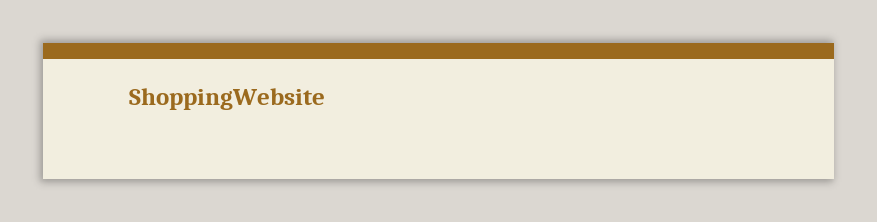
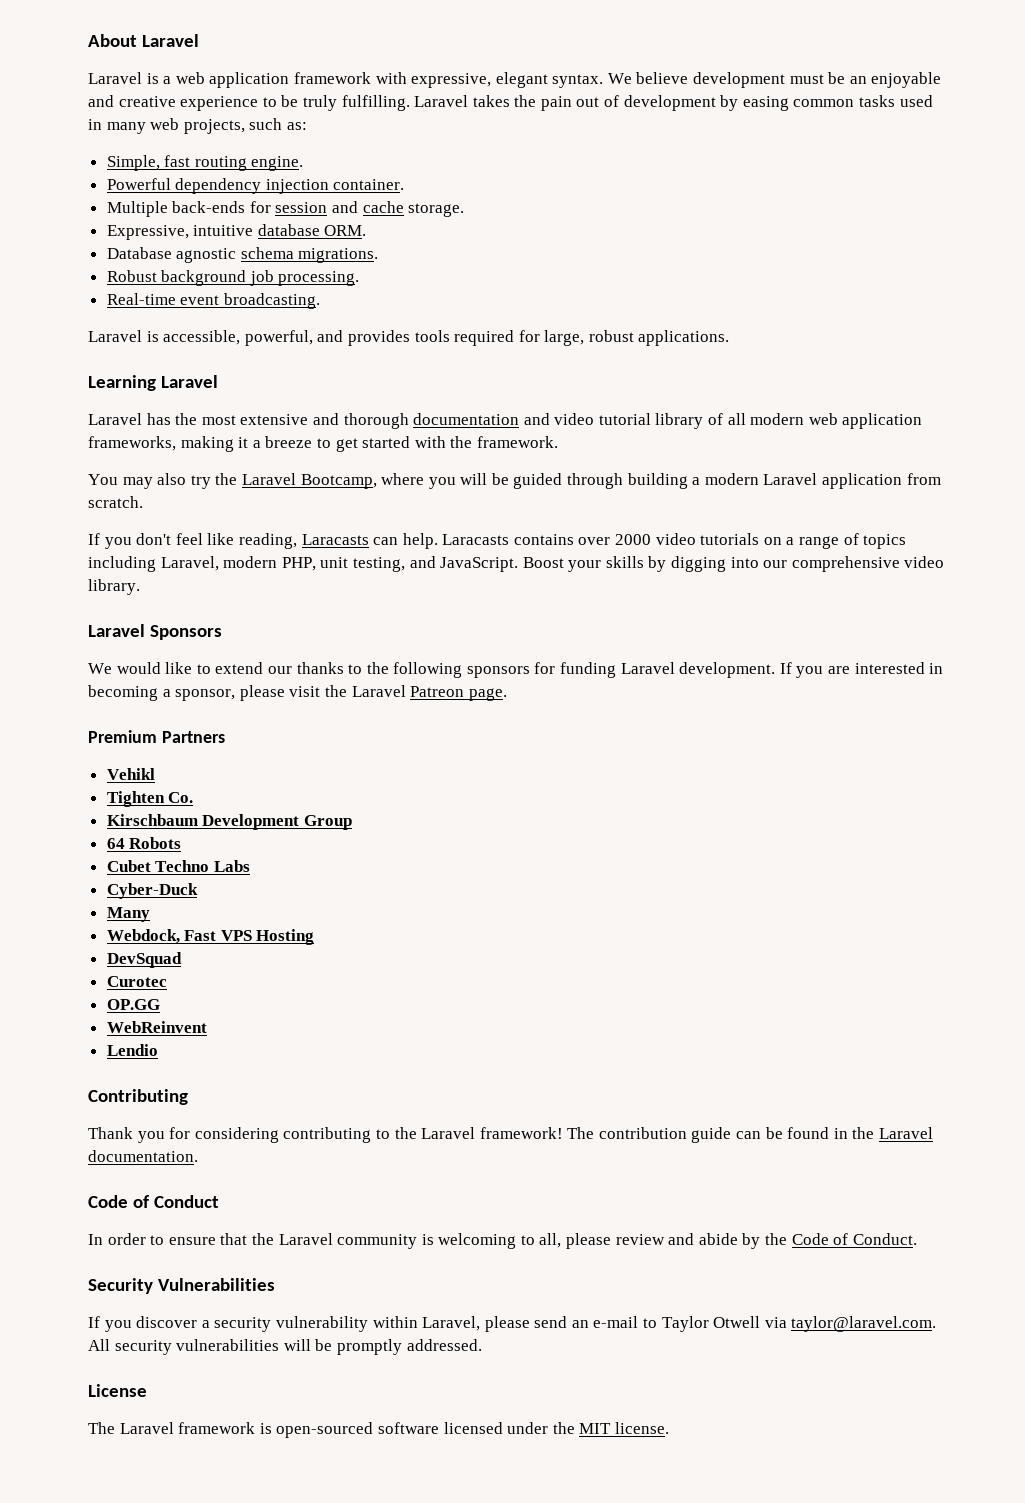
[129,88,325,110] ShoppingWebsite -> [88,34,199,47] [88,72,942,88] [88,95,933,111] [88,118,307,134] [106,155,304,171] [106,178,405,194] [106,201,465,217] [106,224,367,240] [106,247,379,263] [106,270,360,286] [106,293,320,309] [88,330,730,346] [88,375,218,391] [88,413,923,429] [88,436,558,452] [88,473,941,489] [88,496,143,508] [88,533,907,549] [88,556,945,572] [88,579,140,595] [88,624,222,640] [88,662,944,678] [88,685,507,701] [88,730,225,743] [106,768,155,780] [106,791,194,807] [106,814,352,830] [106,837,182,849] [106,860,250,872] [106,883,198,899] [106,907,150,922] [106,929,315,945] [106,952,182,968] [106,976,167,987] [106,999,160,1010] [106,1021,207,1033] [106,1044,158,1056] [88,1089,188,1105] [88,1127,934,1143] [88,1150,198,1162] [88,1195,219,1208] [88,1233,917,1249] [88,1278,275,1294] [88,1316,937,1332] [88,1339,482,1355] [88,1384,147,1397] [88,1422,669,1438] About Laravel // Laravel is a web application framework with expressive, elegant syntax. We believe development must be an enjoyable and creative experience to be truly fulfilling. Laravel takes the pain out of development by easing common tasks used in many web projects, such as: // Simple, fast routing engine. // Powerful dependency injection container. // Multiple back-ends for session and cache storage. // Expressive, intuitive database ORM. // Database agnostic schema migrations. // Robust background job processing. // Real-time event broadcasting. // Laravel is accessible, powerful, and provides tools required for large, robust applications. // Learning Laravel // Laravel has the most extensive and thorough documentation and video tutorial library of all modern web application frameworks, making it a breeze to get started with the framework. // You may also try the Laravel Bootcamp, where you will be guided through building a modern Laravel application from scratch. // If you don't feel like reading, Laracasts can help. Laracasts contains over 2000 video tutorials on a range of topics including Laravel, modern PHP, unit testing, and JavaScript. Boost your skills by digging into our comprehensive video library. // Laravel Sponsors // We would like to extend our thanks to the following sponsors for funding Laravel development. If you are interested in becoming a sponsor, please visit the Laravel Patreon page. // Premium Partners // Vehikl // Tighten Co. // Kirschbaum Development Group // 64 Robots // Cubet Techno Labs // Cyber-Duck // Many // Webdock, Fast VPS Hosting // DevSquad // Curotec // OP.GG // WebReinvent // Lendio // Contributing // Thank you for considering contributing to the Laravel framework! The contribution guide can be found in the Laravel documentation. // Code of Conduct // In order to ensure that the Laravel community is welcoming to all, please review and abide by the Code of Conduct. // Security Vulnerabilities // If you discover a security vulnerability within Laravel, please send an e-mail to Taylor Otwell via taylor@laravel.com. All security vulnerabilities will be promptly addressed. // License // The Laravel framework is open-sourced software licensed under the MIT license.

